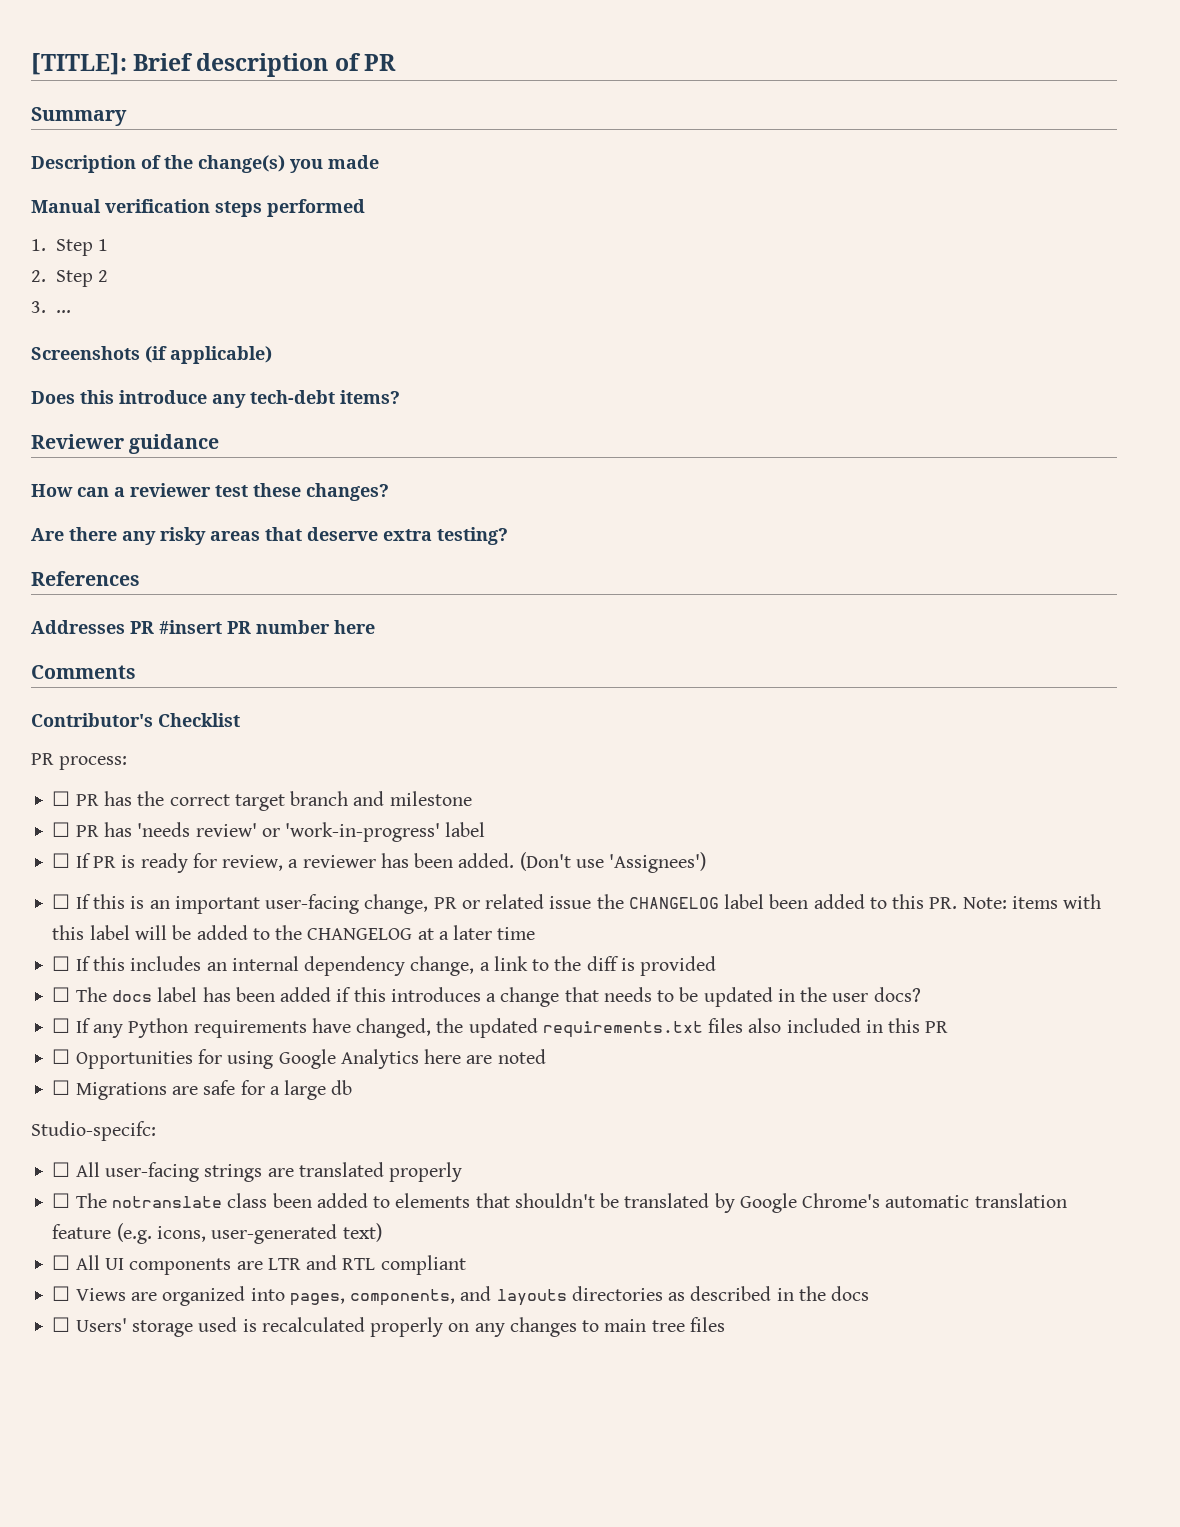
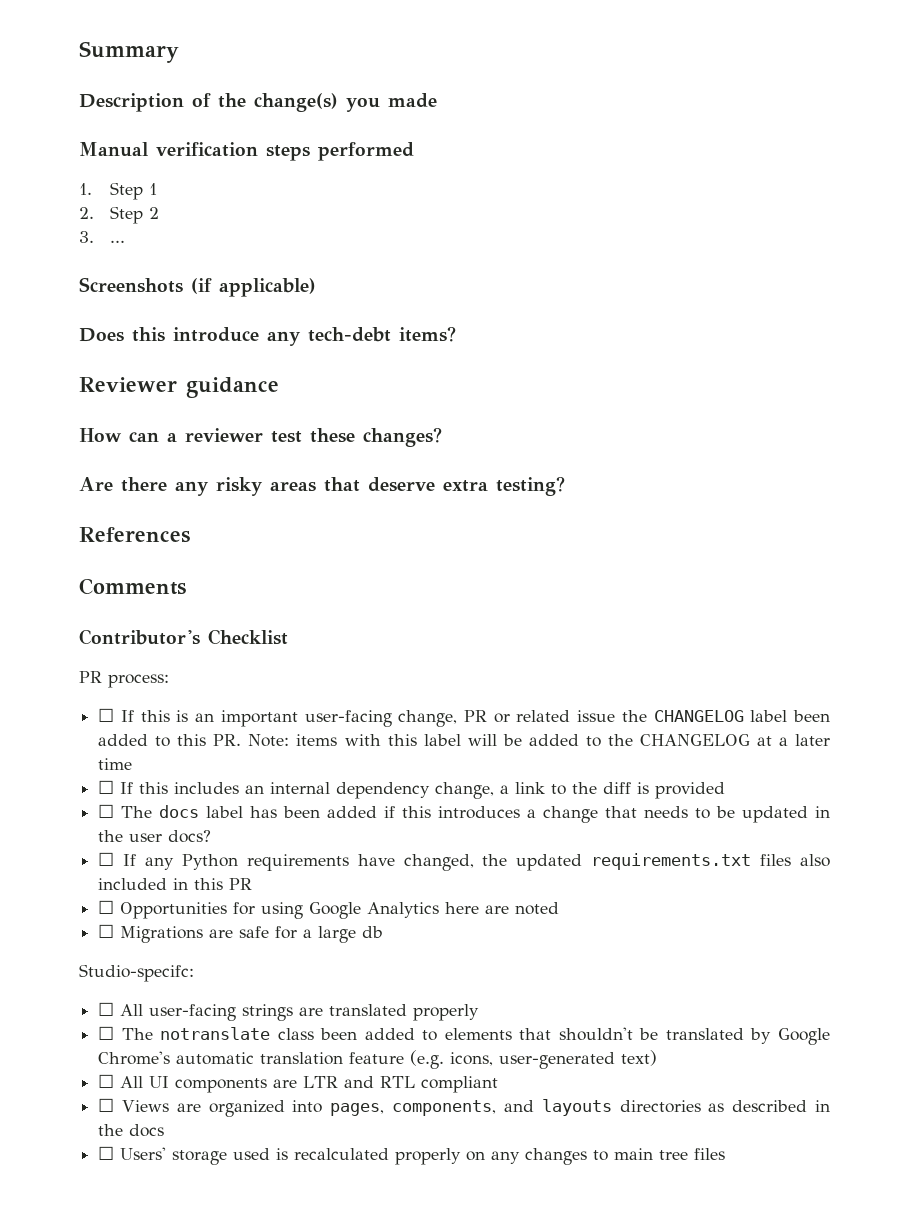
[31,53,396,77] [TITLE]: Brief description of PR // -> (79, 52) none
[31,620,375,634] // Addresses PR #insert PR number here -> (190, 535) none
[52,791,472,811] [52,822,486,842] [52,852,707,873] // ☐ PR has the correct target branch and milestone // ☐ PR has 'needs review' or 'work-in-progress' label // ☐ If PR is ready for review, a reviewer has been added. (Don't use 'Assignees') -> (169, 681) none

